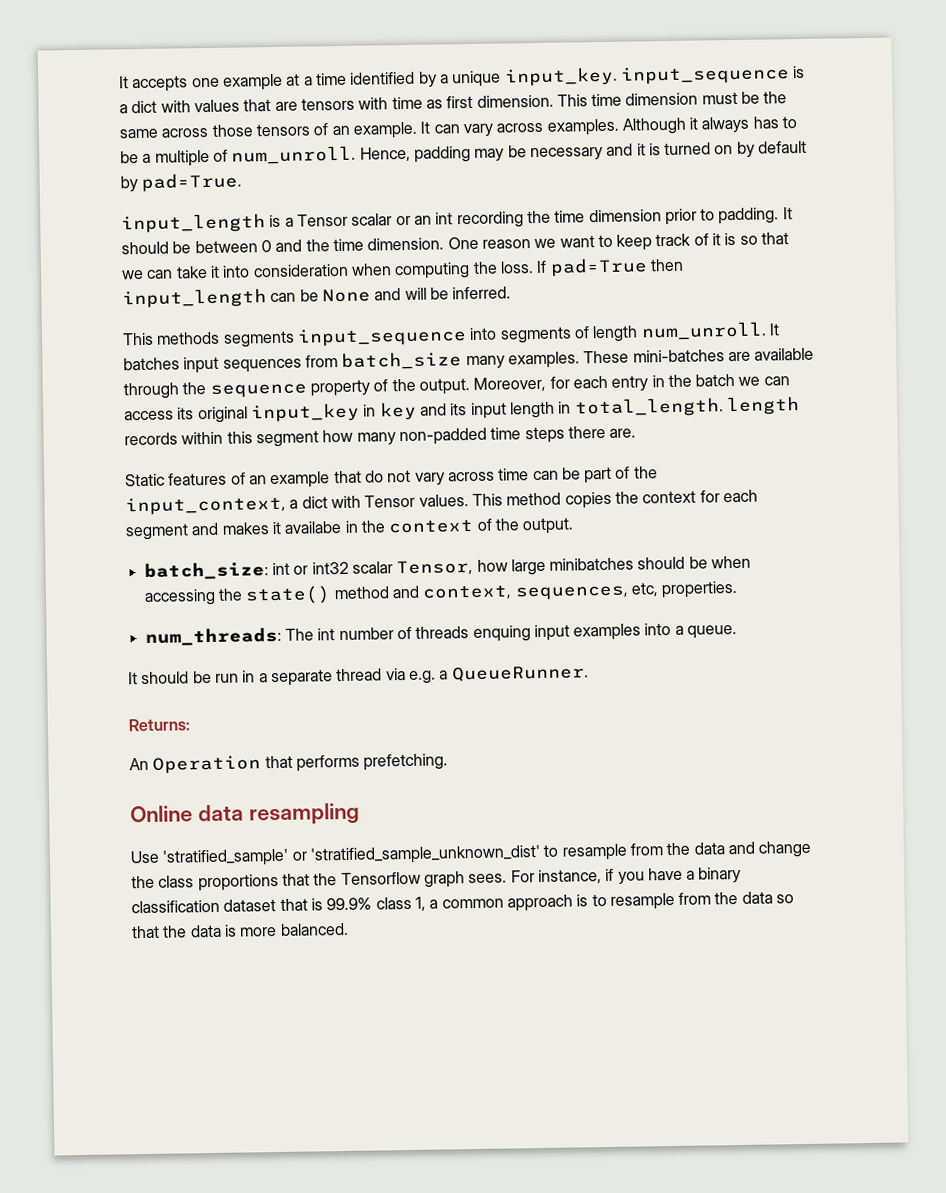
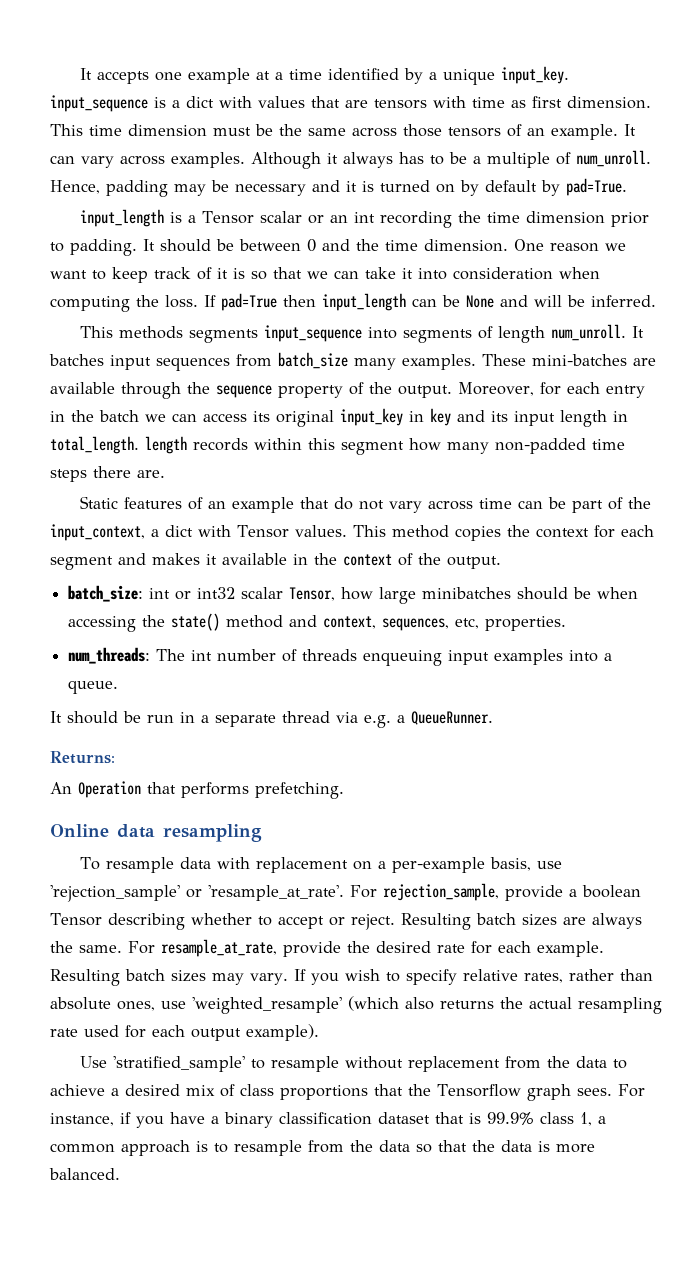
[284,520,343,534] availabe -> [222,553,287,565] available
[472,625,531,643] enquing -> [363,650,443,666] enqueuing
[130,840,812,867] [131,875,155,889] Use 'stratified_sample' or 'stratified_sample_unknown_dist' to resample from the data and change the -> [79,857,562,873] [50,883,641,902] [50,913,642,930] [50,939,604,957] [50,969,653,986] [50,996,662,1014] [50,1024,319,1041] [79,1056,627,1072] [50,1084,235,1097] To resample data with replacement on a per-example basis, use 'rejection_sample' or 'resample_at_rate'. For rejection_sample, provide a boolean Tensor describing whether to accept or reject. Resulting batch sizes are always the same. For resample_at_rate, provide the desired rate for each example. Resulting batch sizes may vary. If you wish to specify relative rates, rather than absolute ones, use 'weighted_resample' (which also returns the actual resampling rate used for each output example). // Use 'stratified_sample' to resample without replacement from the data to achieve a desired mix of

